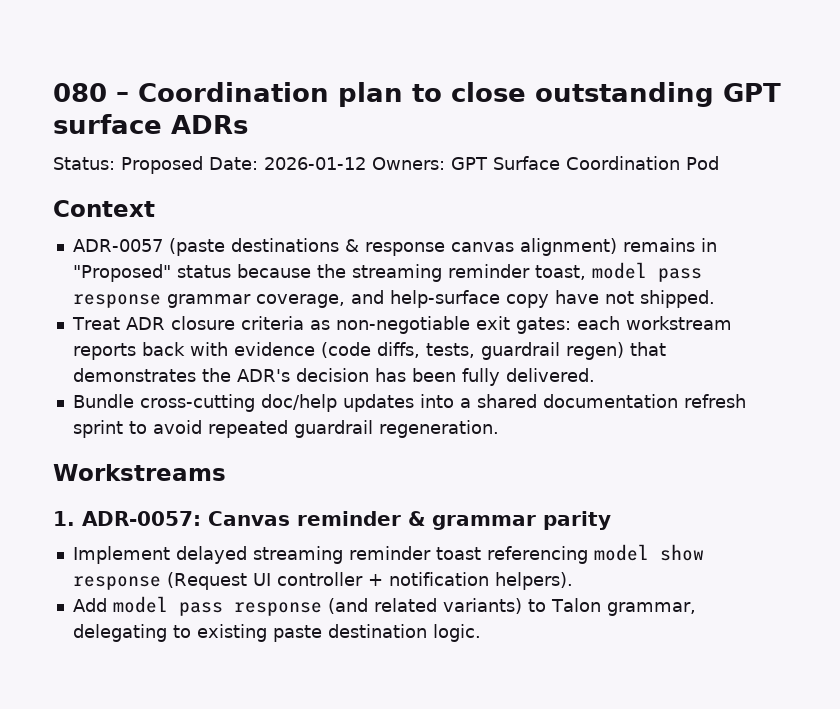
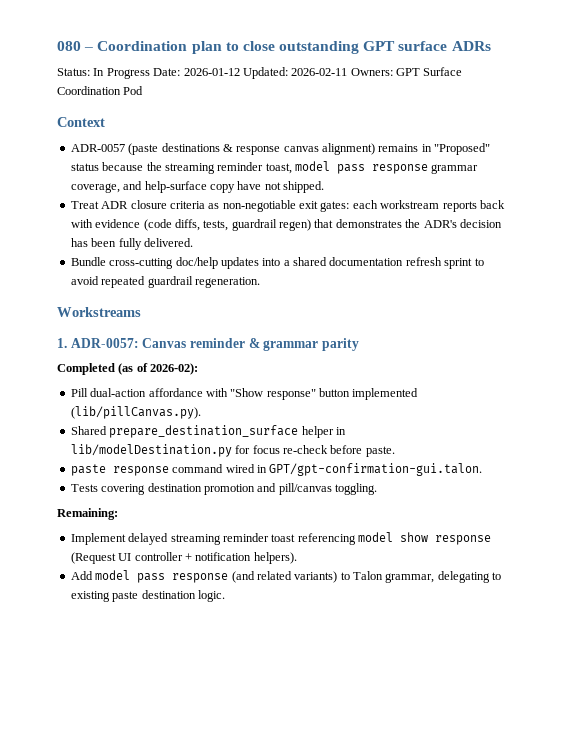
[121,156,366,174] Proposed Date: 2026-01-12 -> [93,67,348,79] In Progress Date: 2026-01-12 Updated: 2026-02-11
(611, 520) none -> [57,363,199,375] [70,388,419,400] [70,406,201,419] [70,425,346,438] [70,444,395,457] [70,463,483,476] [70,483,377,495] [57,508,118,520] // Completed (as of 2026-02): // Pill dual-action affordance with "Show response" button implemented (lib/pillCanvas.py). // Shared prepare_destination_surface helper in lib/modelDestination.py for focus re-check before paste. // paste response command wired in GPT/gpt-confirmation-gui.talon. // Tests covering destination promotion and pill/canvas toggling. // Remaining:

